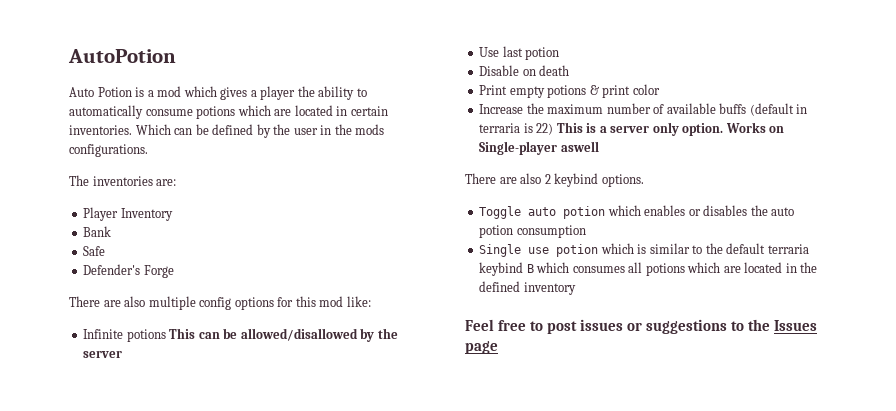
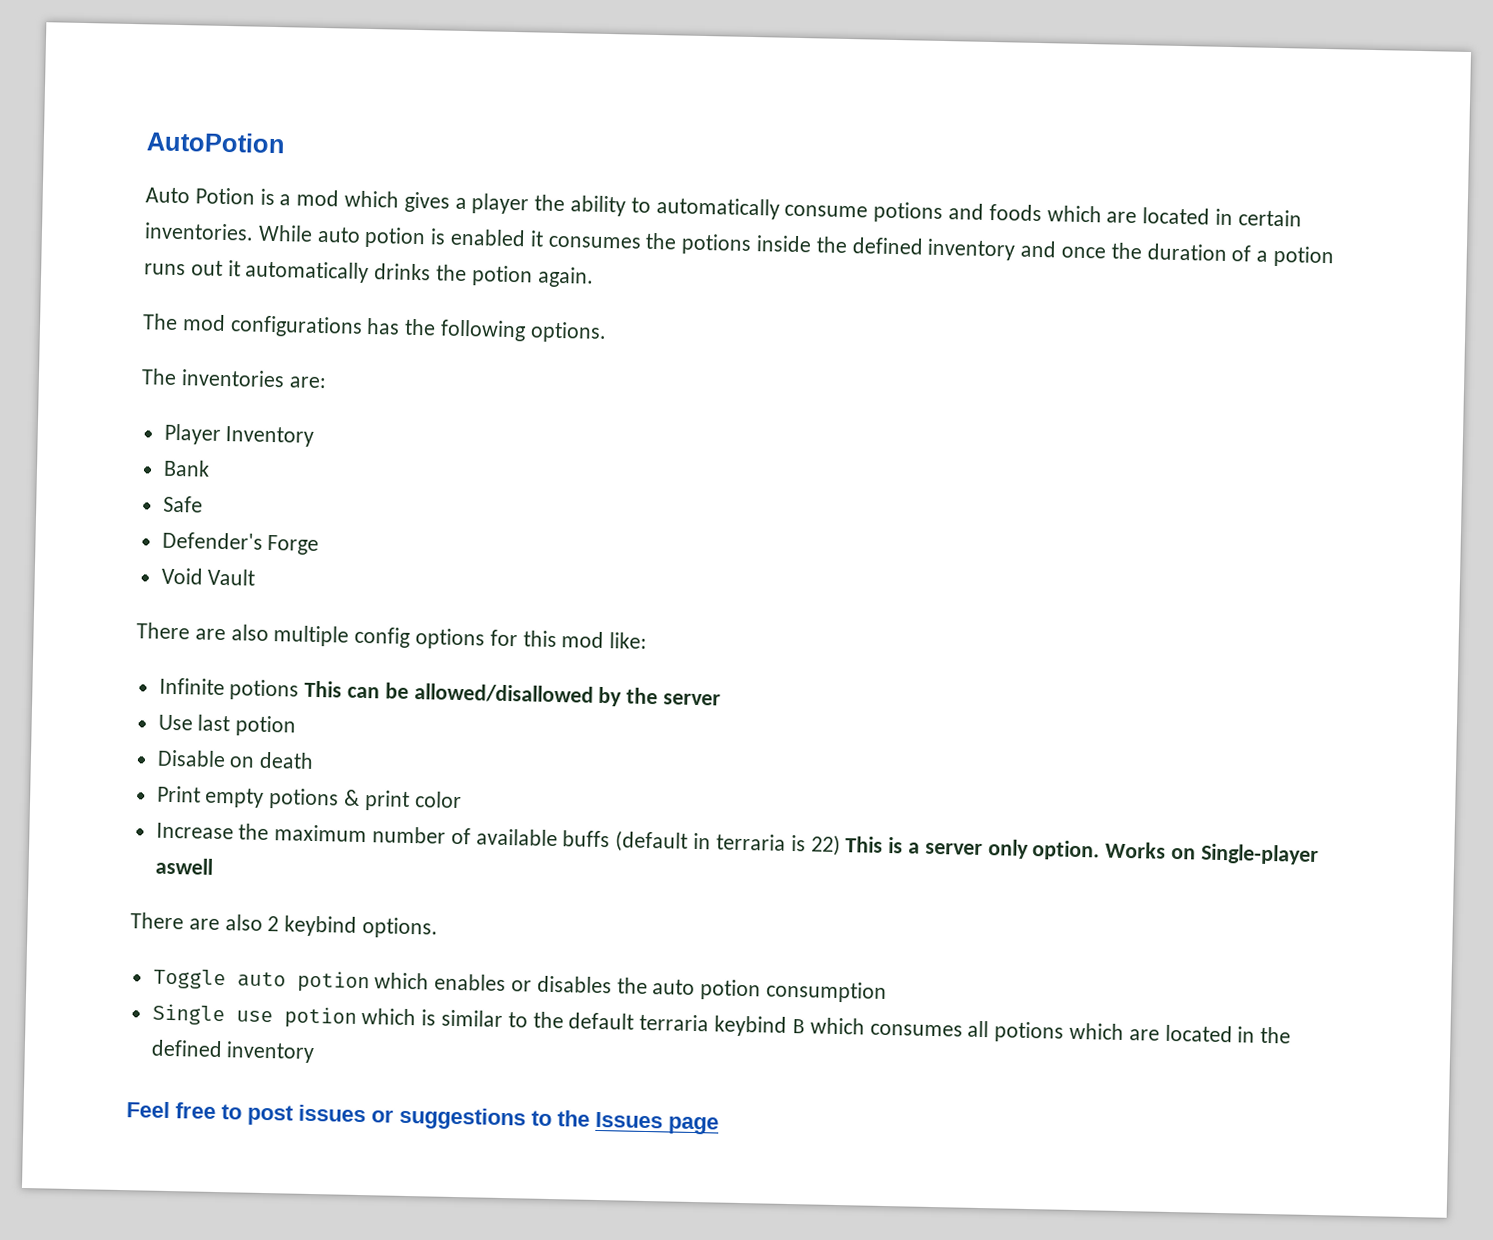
(236, 112) none -> [948,203,1042,222] and foods
[135,124,385,138] [69,144,148,157] Which can be defined by the user in the mods configurations. -> [257,224,1335,268] [144,260,594,288] [142,313,607,343] While auto potion is enabled it consumes the potions inside the defined inventory and once the duration of a potion runs out it automatically drinks the potion again. // The mod configurations has the following options.
(174, 271) none -> [160,567,256,586] // Void Vault

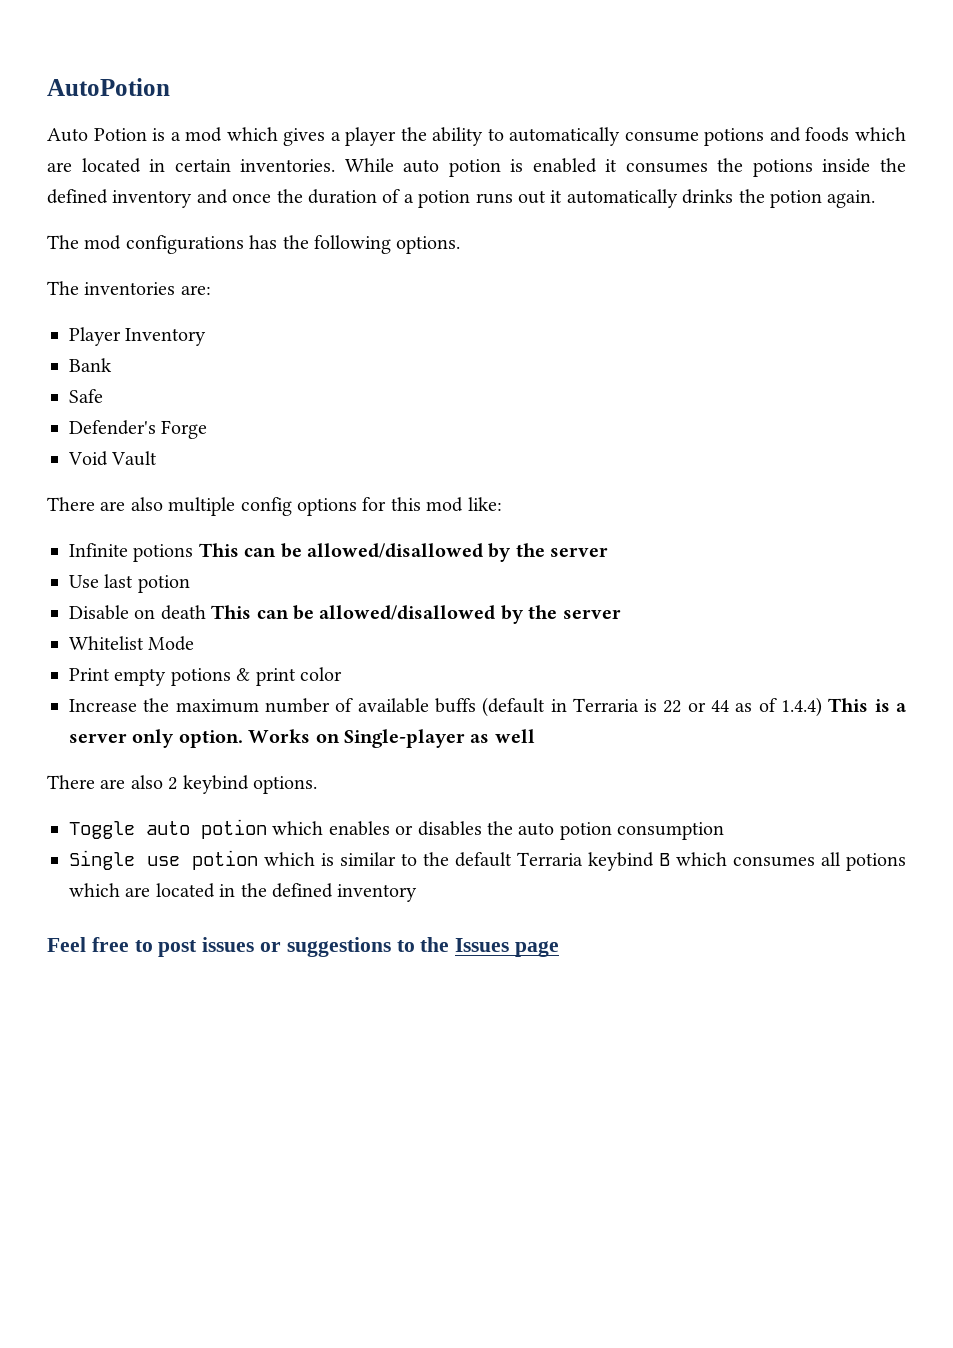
(315, 760) none -> [211,605,621,624] [69,636,195,651] This can be allowed/disallowed by the server // Whitelist Mode
[715,833,841,857] terraria is 22) -> [572,697,823,717] Terraria is 22 or 44 as of 1.4.4)
[154,857,213,875] aswell -> [470,729,535,743] as well
[639,1013,710,1032] terraria -> [517,852,584,866] Terraria

